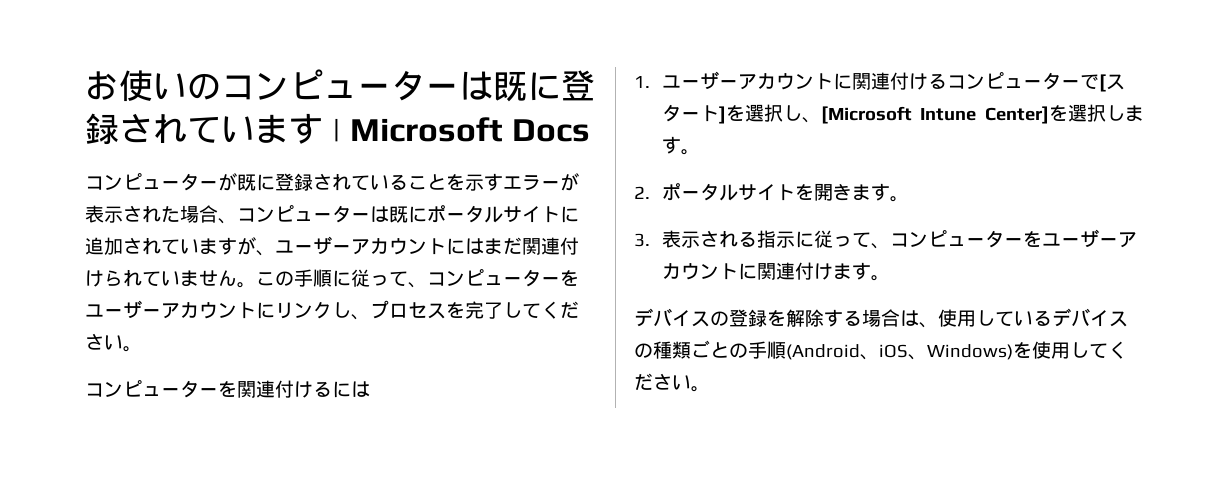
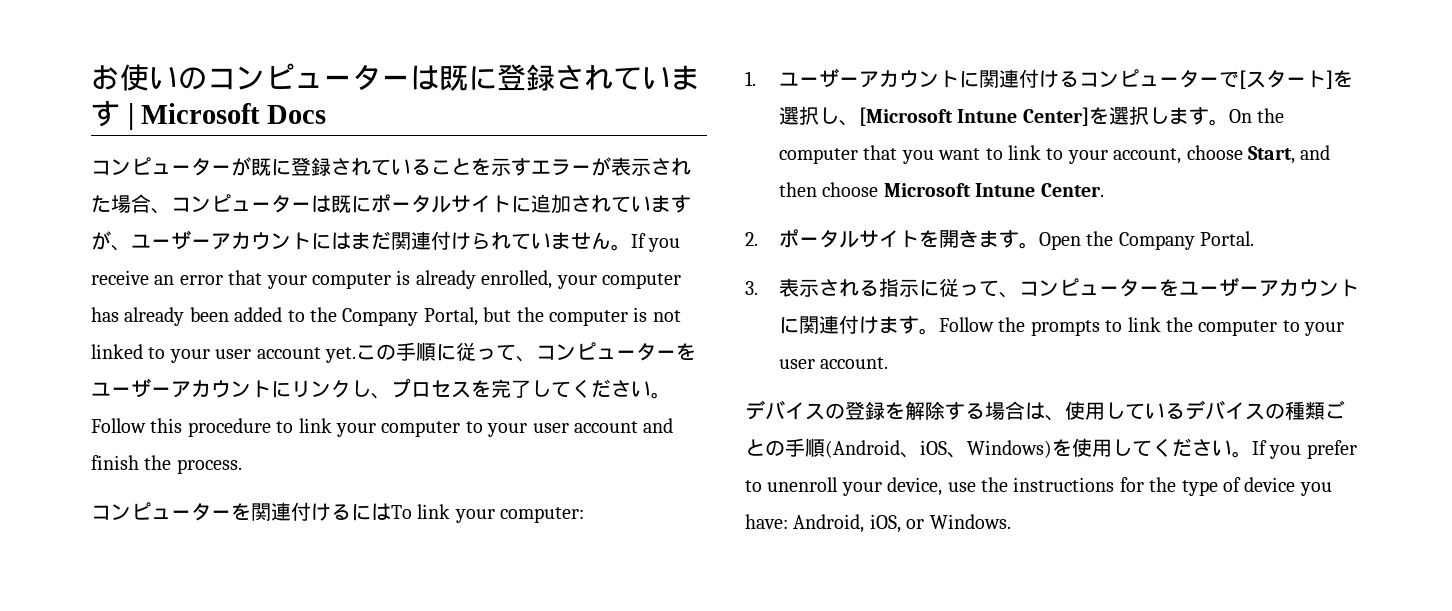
(256, 285) none -> [631,233,681,252] [91,270,681,289] [91,307,681,326] [91,344,356,363] If you receive an error that your computer is already enrolled, your computer has already been added to the Company Portal, but the computer is not linked to your user account yet.
(142, 349) none -> [91,418,674,437] [91,455,242,474] Follow this procedure to link your computer to your user account and finish the process.
(370, 389) none -> [391,504,585,523] To link your computer:
(700, 152) none -> [1228,108,1285,123] [778,145,1331,164] [778,182,1104,197] On the computer that you want to link to your account, choose Start, and then choose Microsoft Intune Center.
(909, 199) none -> [1038,231,1255,250] Open the Company Portal.
(890, 278) none -> [938,317,1345,336] [778,357,889,369] Follow the prompts to link the computer to your user account.
(710, 389) none -> [1252,440,1357,459] [745,477,1332,496] [745,514,1011,533] If you prefer to unenroll your device, use the instructions for the type of device you have: Android, iOS, or Windows.

